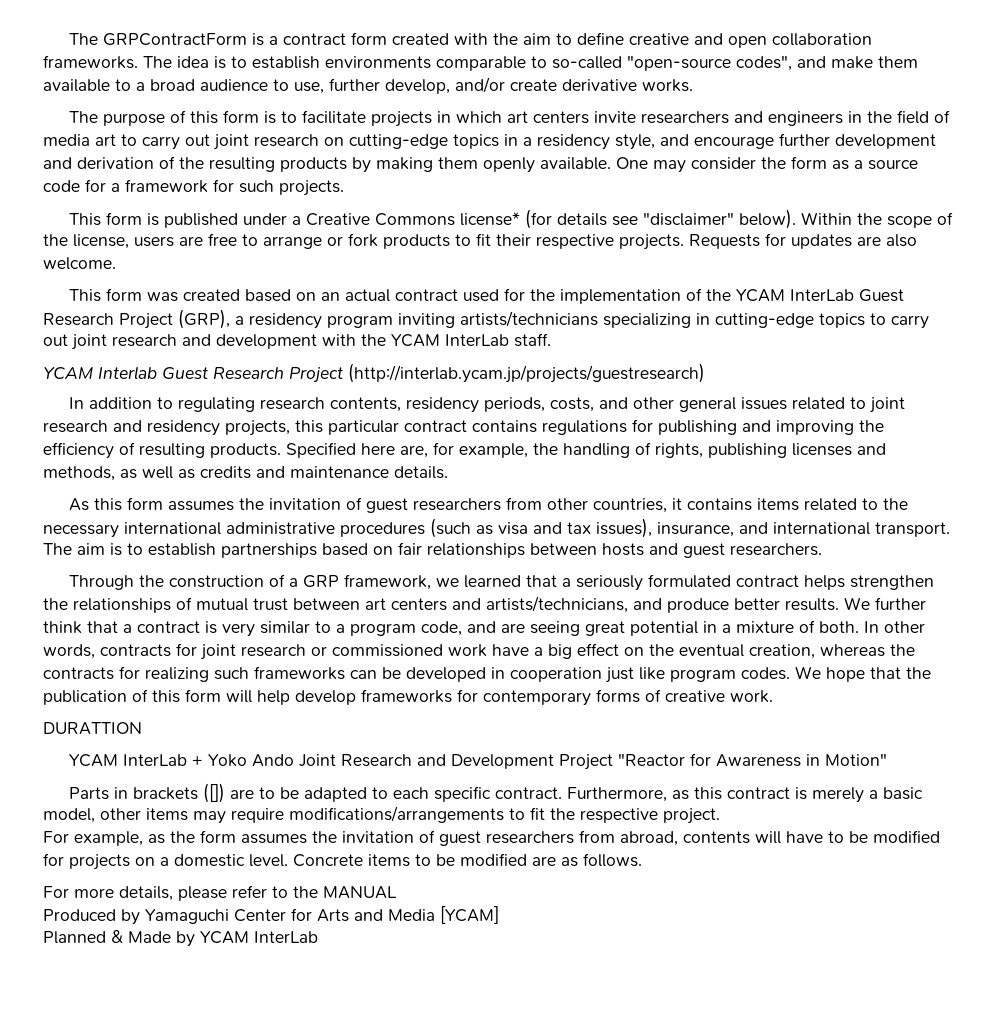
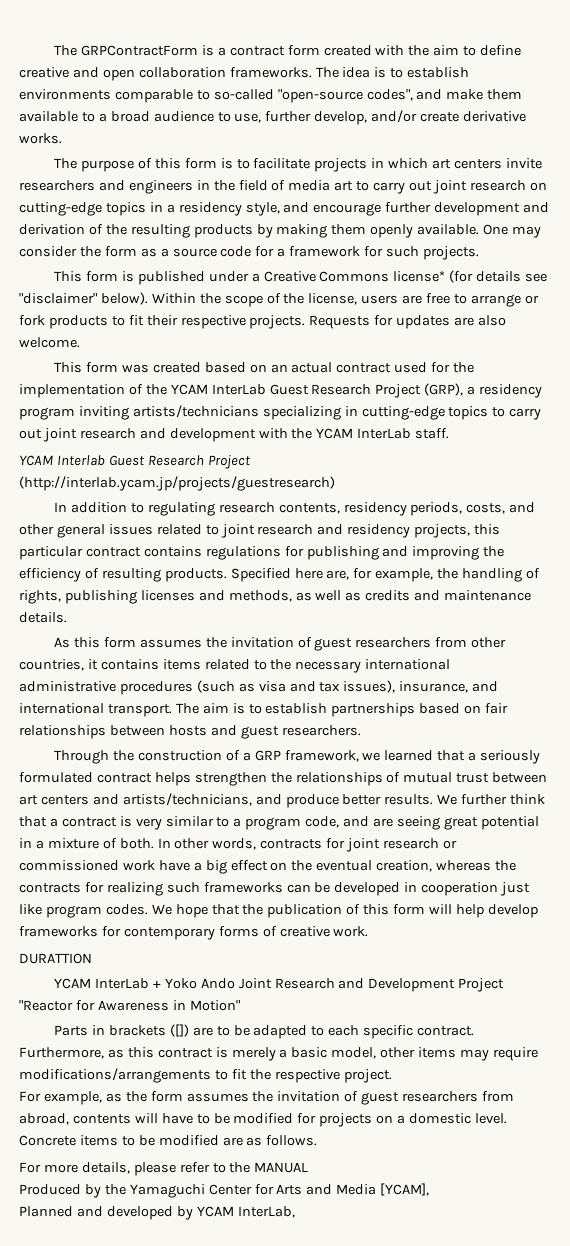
(140, 917) none -> [104,1184,126,1195] the
[440,906,499,924] [YCAM] -> [380,1183,430,1196] [YCAM],
[111,930,171,943] & Made -> [76,1206,173,1220] and developed
[254,931,318,943] InterLab -> [237,1206,295,1218] InterLab,

